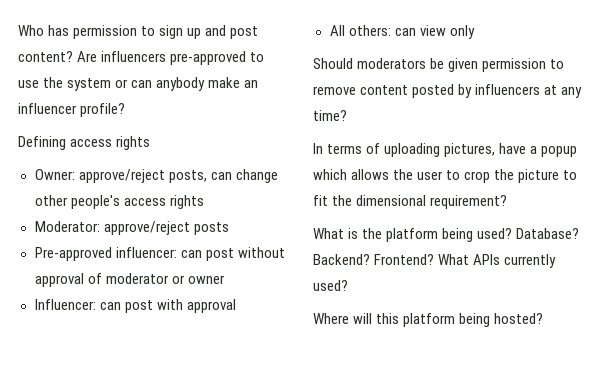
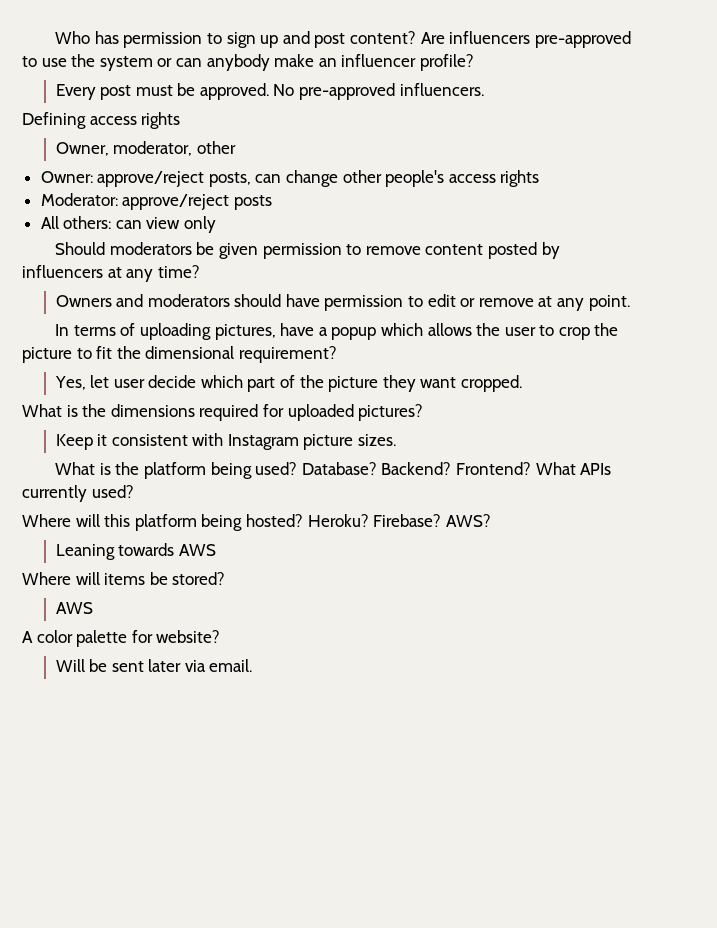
(126, 110) none -> [55,83,484,100] // Every post must be approved. No pre-approved influencers.
(151, 143) none -> [55,141,236,156] // Owner, moderator, other
[34,247,285,261] [34,273,225,287] [34,299,236,313] // Pre-approved influencer: can post without approval of moderator or owner // Influencer: can post with approval -> (272, 202) none
(347, 115) none -> [55,294,630,311] // Owners and moderators should have permission to edit or remove at any point.
(508, 202) none -> [54,375,522,392] [22,404,424,421] [55,433,397,450] // Yes, let user decide which part of the picture they want cropped. // What is the dimensions required for uploaded pictures? // Keep it consistent with Instagram picture sizes.
(544, 318) none -> [307,514,491,527] [55,543,216,560] [22,572,226,585] [55,602,93,614] [22,630,221,647] [55,659,253,672] Heroku? Firebase? AWS? // Leaning towards AWS // Where will items be stored? // AWS // A color palette for website? // Will be sent later via email.

